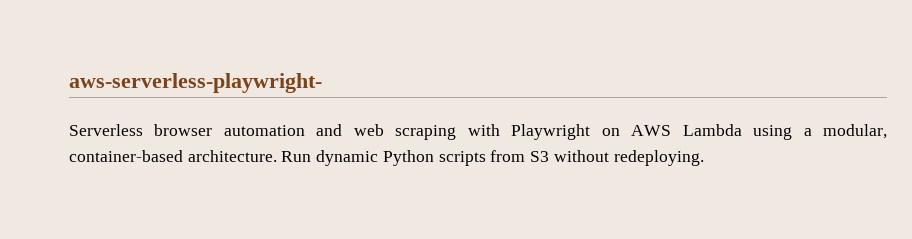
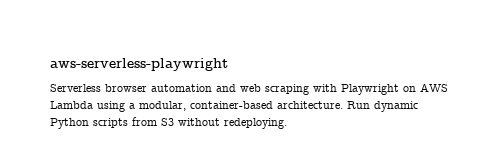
[69,73,322,93] aws-serverless-playwright- -> [50,58,228,71] aws-serverless-playwright

